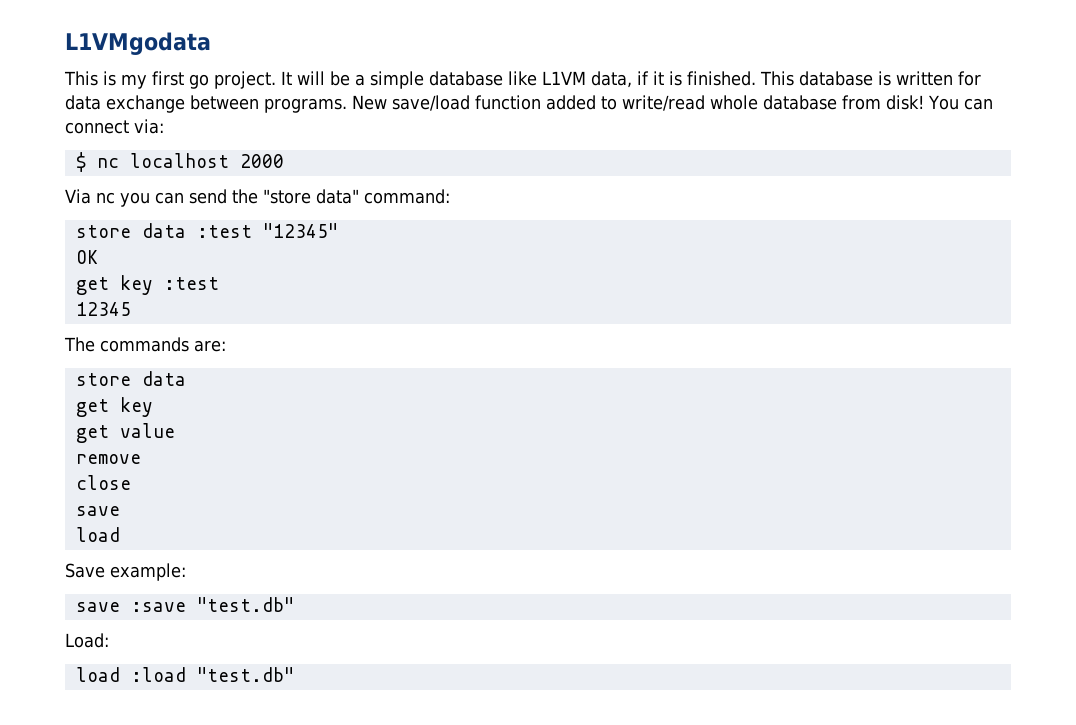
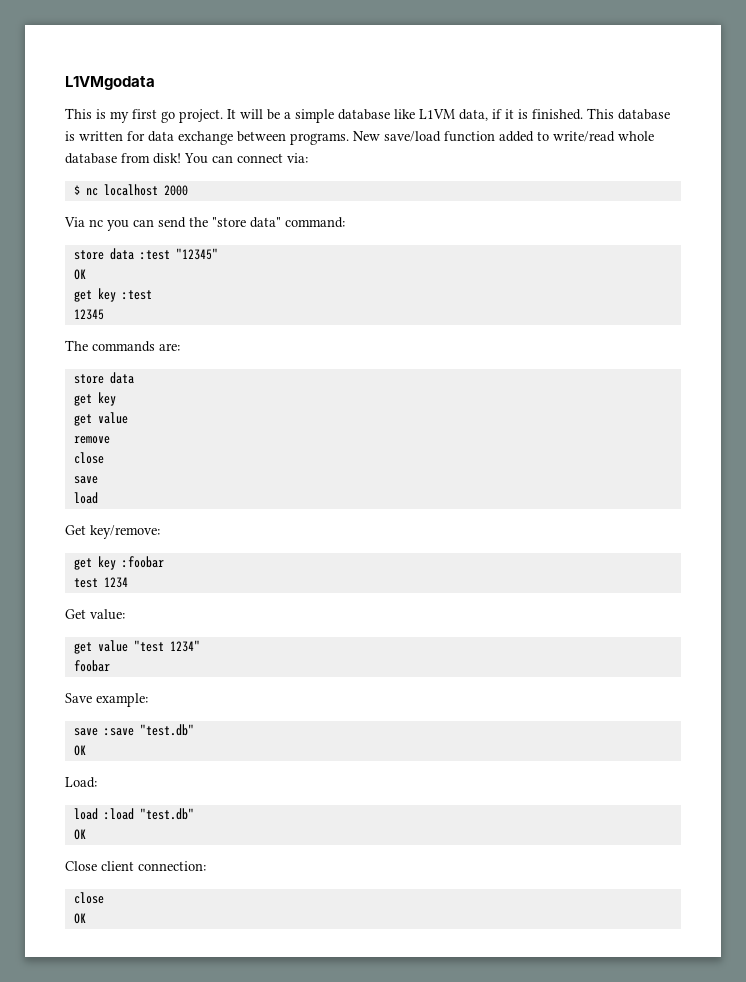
(120, 534) none -> [65,525,160,539] [73,556,164,570] [73,577,128,588] [65,609,125,620] [73,640,200,654] [73,660,110,672] // Get key/remove: // get key :foobar // test 1234 // Get value: // get value "test 1234" // foobar
(294, 604) none -> [73,745,86,756] // OK
(294, 674) none -> [73,829,86,840] [65,861,206,871] [73,892,104,904] [73,913,86,924] // OK // Close client connection: // close // OK

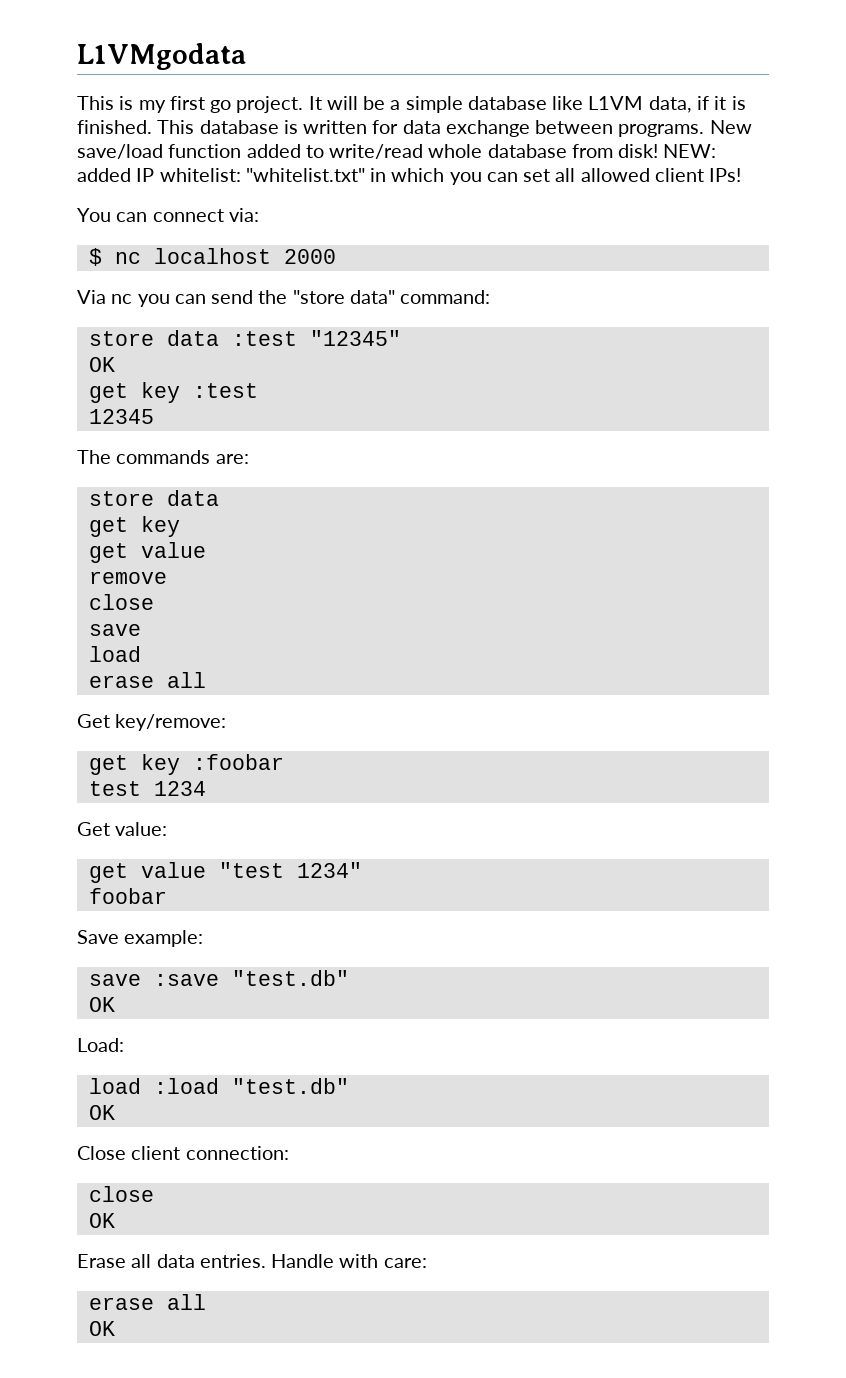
(181, 158) none -> [663,144,717,158] [77,168,742,185] NEW: added IP whitelist: "whitelist.txt" in which you can set all allowed client IPs! //
(98, 498) none -> [88,672,206,688] // erase all
(86, 918) none -> [77,1254,427,1268] [88,1294,206,1310] [88,1321,115,1336] // Erase all data entries. Handle with care: // erase all // OK

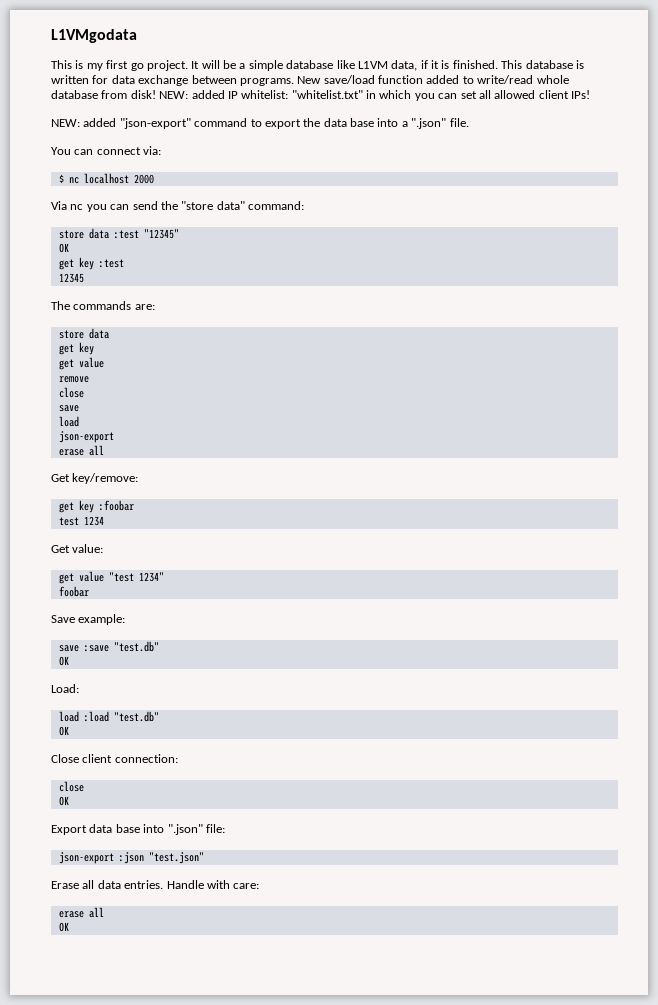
(742, 175) none -> [51,118,469,129] // NEW: added "json-export" command to export the data base into a ".json" file.
(141, 654) none -> [58,431,114,443] // json-export
(115, 1220) none -> [51,824,225,835] [58,852,204,864] // Export data base into ".json" file: // json-export :json "test.json"

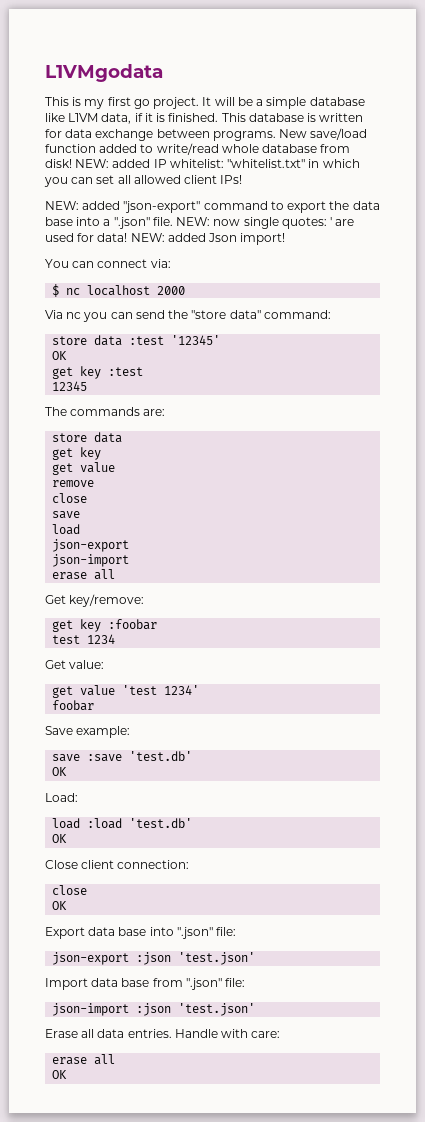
(469, 122) none -> [176,217,355,229] [45,233,286,245] NEW: now single quotes: ' are used for data! NEW: added Json import!
[143,229,179,239] "12345" -> [171,335,221,345] '12345'
(114, 437) none -> [52,554,130,567] // json-import
[108,572,164,582] "test 1234" -> [122,685,200,695] 'test 1234'
[113,641,159,652] "test.db" -> [129,751,193,761] 'test.db'
[113,711,159,722] "test.db" -> [129,818,193,828] 'test.db'
[148,852,204,864] "test.json" -> [178,952,256,965] [45,978,246,990] [52,1003,256,1016] 'test.json' // Import data base from ".json" file: // json-import :json 'test.json'

